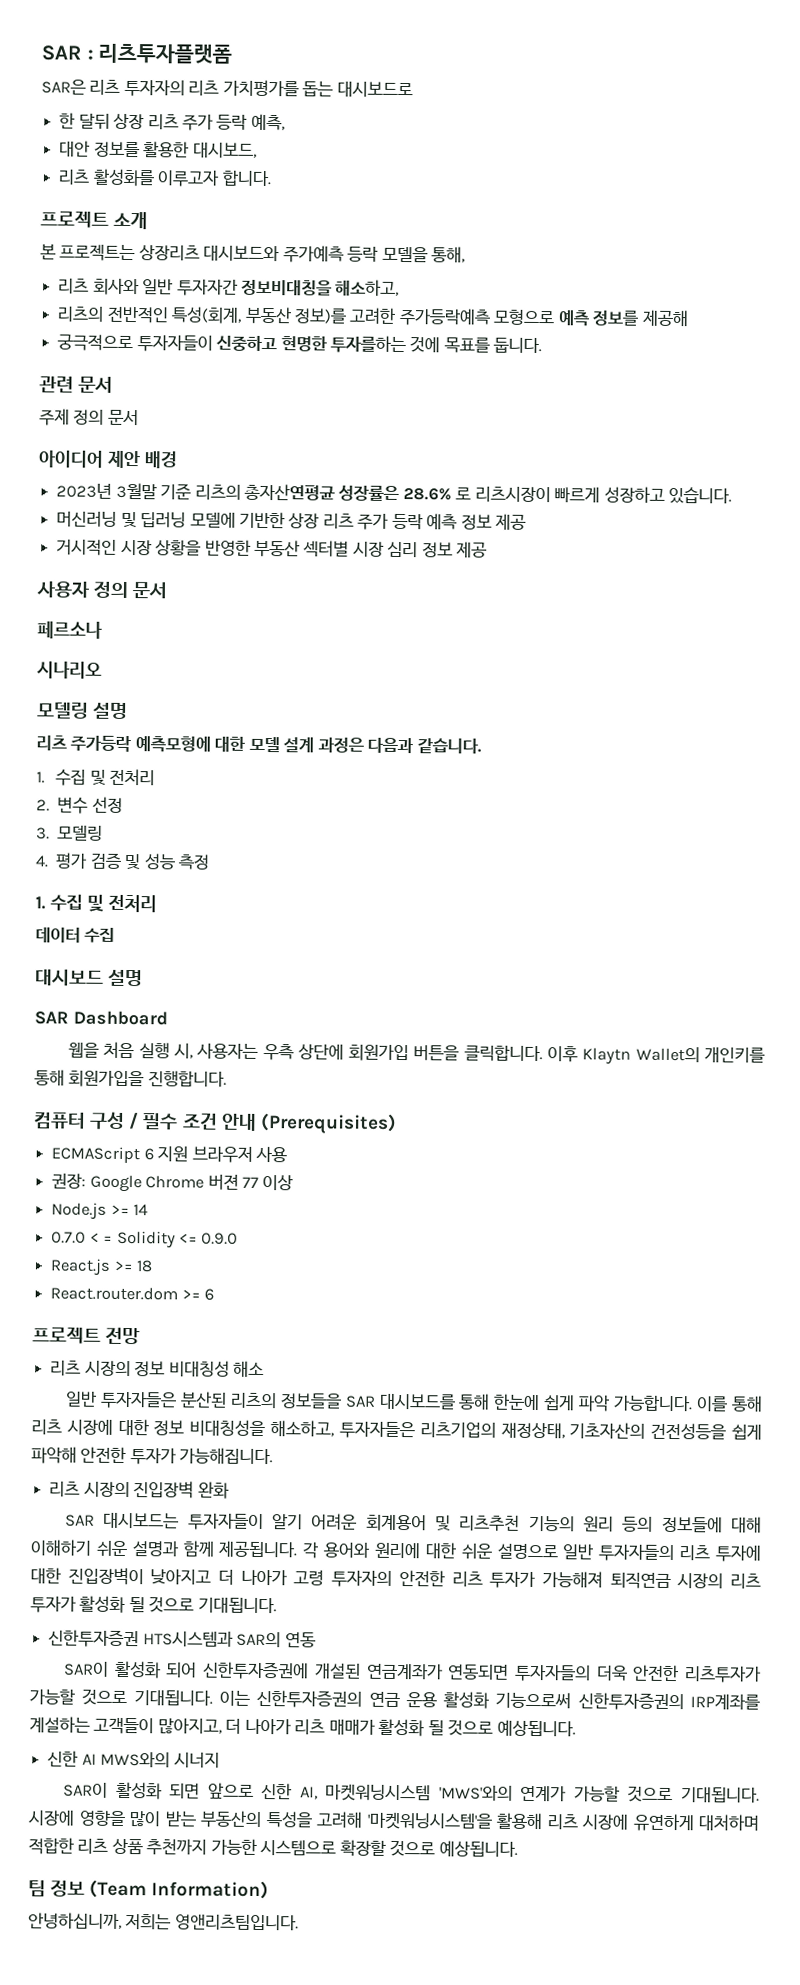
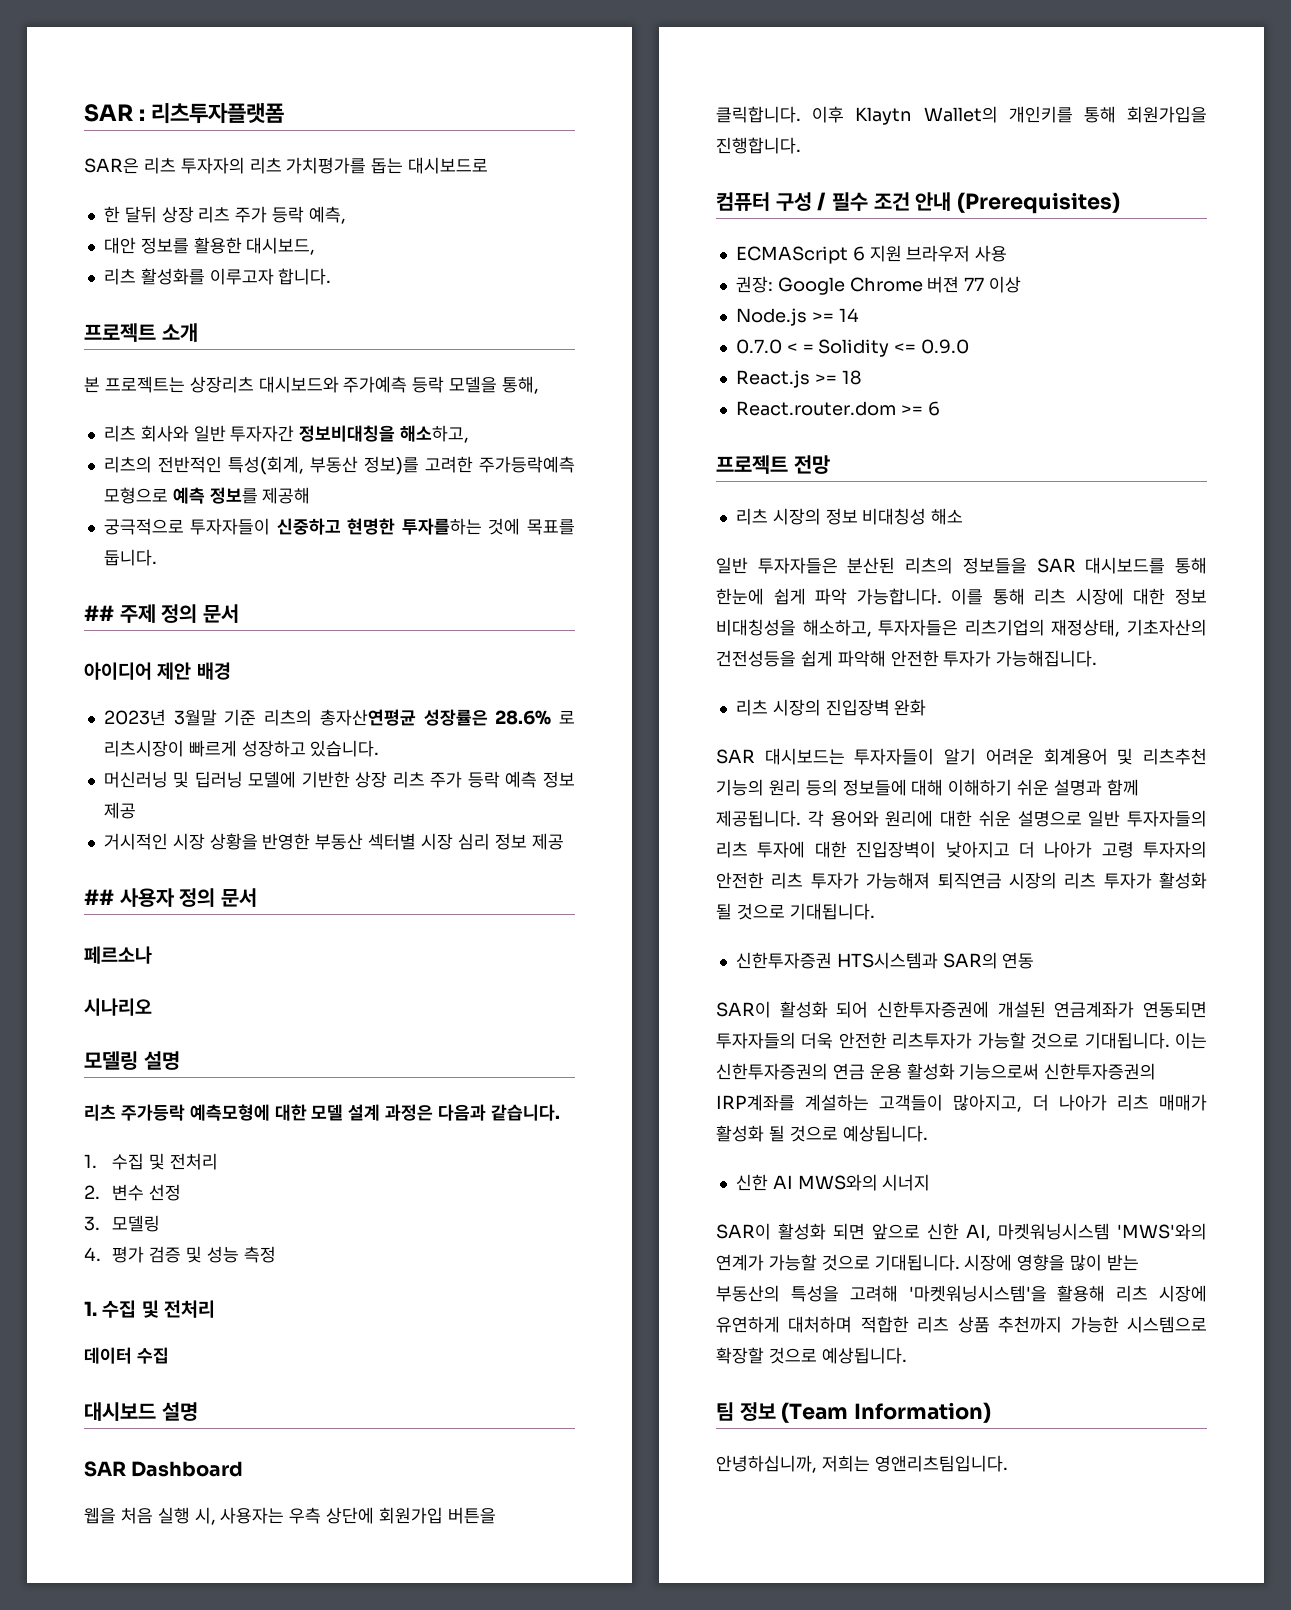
[39,375,114,393] 관련 문서 // -> [84,605,114,621] ##
(488, 549) none -> [84,889,114,905] ##

